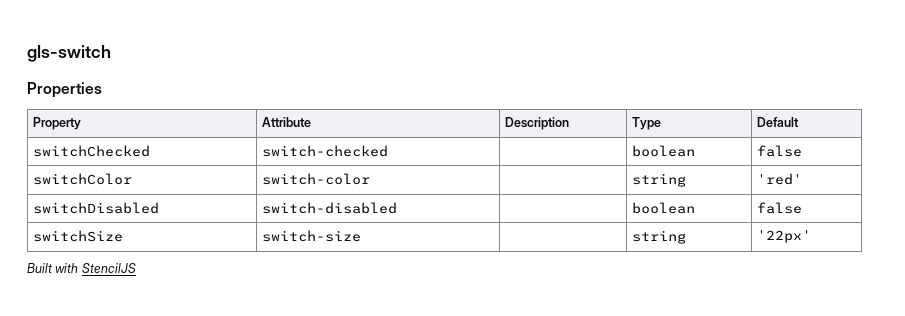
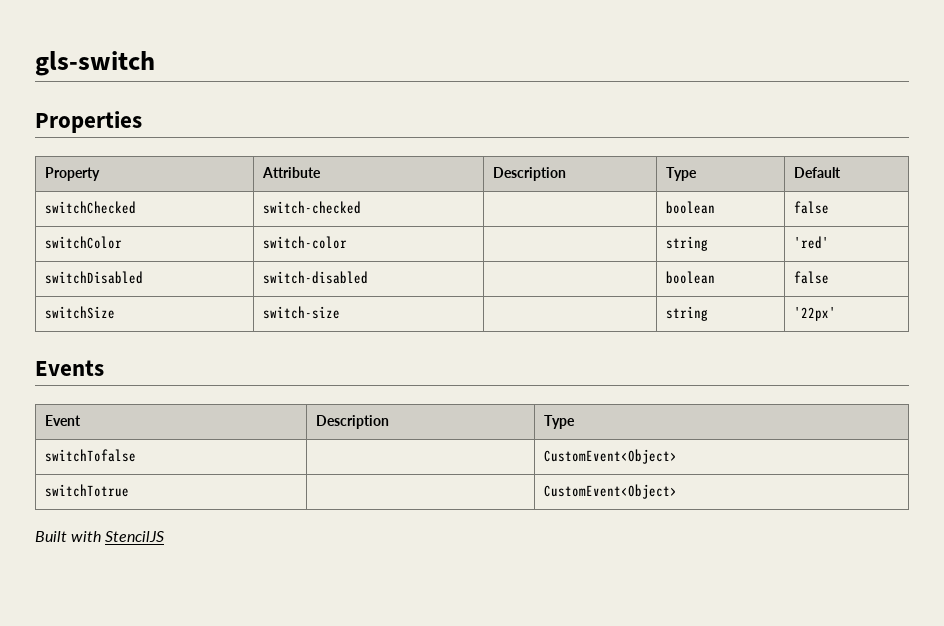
(811, 236) none -> [35,360,104,376] [45,415,82,426] [316,415,390,429] [544,415,576,429] [45,449,137,462] [544,449,678,464] [45,484,130,497] [544,484,678,499] // Events // Event | Description | Type // switchTofalse | | CustomEvent<Object> // switchTotrue | | CustomEvent<Object>

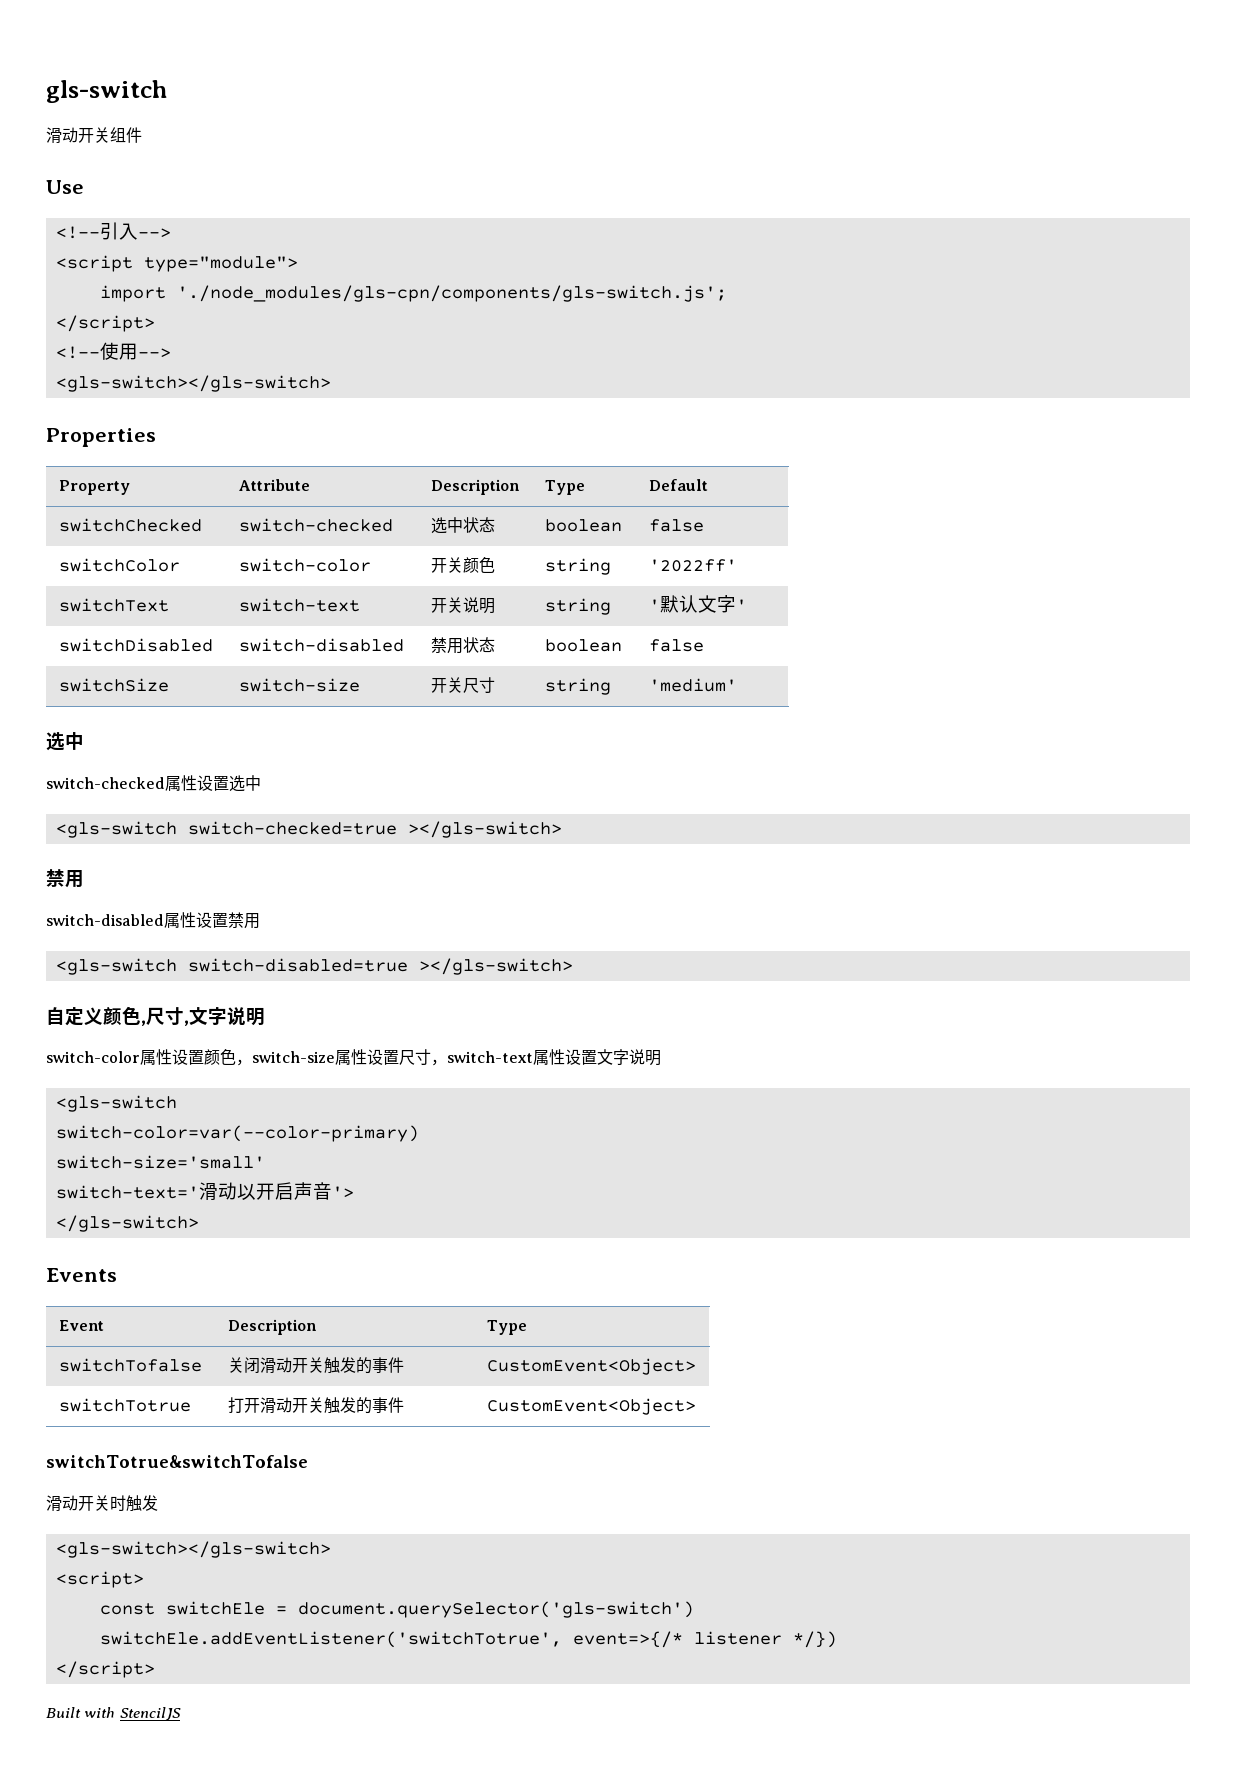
(155, 63) none -> [46,127,142,143] [46,180,84,194] [55,222,171,240] [55,255,298,272] [99,285,727,302] [55,315,155,332] [55,342,171,360] [55,375,331,392] // 滑动开关组件 // Use // <!--引入--> // <script type="module"> // import './node_modules/gls-cpn/components/gls-switch.js'; // </script> // <!--使用--> // <gls-switch></gls-switch>
(362, 207) none -> [430,517,495,534] 选中状态
[666,236,709,251] [794,236,830,249] | string | 'red' -> [430,557,495,573] [544,558,611,575] [648,559,737,572] [58,598,169,612] [238,598,360,612] [430,597,495,614] [544,598,611,615] [648,595,747,613] 开关颜色 | string | '2022ff' // switchText | switch-text | 开关说明 | string | '默认文字'
(369, 277) none -> [430,637,495,654] 禁用状态
[666,306,709,321] [794,307,837,321] | string | '22px' -> [430,677,495,693] [544,678,611,695] [648,678,737,692] [46,732,84,751] [46,775,261,792] [55,821,562,838] [46,869,84,888] [46,912,260,929] [55,958,573,975] [46,1006,265,1026] [46,1049,661,1066] [55,1095,177,1112] [55,1125,419,1142] [55,1155,265,1169] [55,1182,354,1200] [55,1215,199,1232] 开关尺寸 | string | 'medium' // 选中 // switch-checked属性设置选中 // <gls-switch switch-checked=true ></gls-switch> // 禁用 // switch-disabled属性设置禁用 // <gls-switch switch-disabled=true ></gls-switch> // 自定义颜色,尺寸,文字说明 // switch-color属性设置颜色，switch-size属性设置尺寸，switch-text属性设置文字说明 // <gls-switch // switch-color=var(--color-primary) // switch-size='small' // switch-text='滑动以开启声音'> // </gls-switch>
[544,449,678,464] [45,484,130,497] [544,484,678,499] | CustomEvent<Object> // switchTotrue | | CustomEvent<Object> -> [227,1357,404,1374] [486,1358,696,1375] [58,1398,191,1412] [227,1397,404,1414] [486,1398,696,1415] [46,1455,308,1468] [46,1495,158,1512] [55,1541,331,1558] [55,1571,144,1588] [99,1601,694,1618] [99,1631,837,1648] [55,1661,155,1678] 关闭滑动开关触发的事件 | CustomEvent<Object> // switchTotrue | 打开滑动开关触发的事件 | CustomEvent<Object> // switchTotrue&switchTofalse // 滑动开关时触发 // <gls-switch></gls-switch> // <script> // const switchEle = document.querySelector('gls-switch') // switchEle.addEventListener('switchTotrue', event=>{/* listener */}) // </script>

